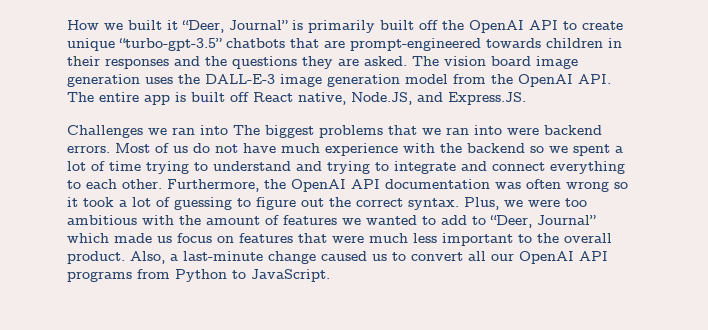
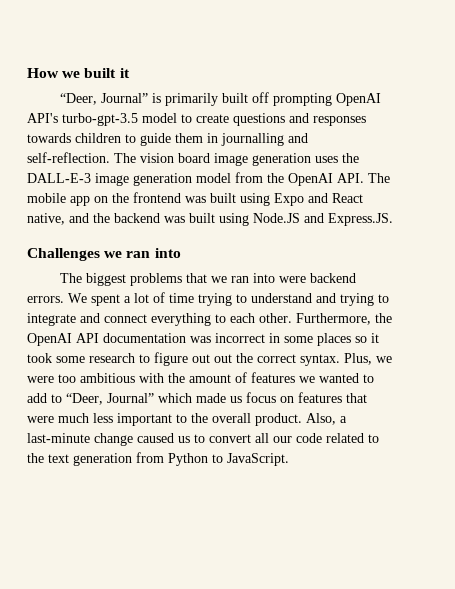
(178, 25) none -> (130, 73) //
[442,20,623,33] [67,38,622,51] [67,56,407,69] the OpenAI API to create unique “turbo-gpt-3.5” chatbots that are prompt-engineered towards children in their responses and the questions they are asked. -> [273,93,382,106] [27,113,366,126] [27,133,308,146] [27,152,110,163] prompting OpenAI API's turbo-gpt-3.5 model to create questions and responses towards children to guide them in journalling and self-reflection.
[99,92,412,105] entire app is built off React native, Node.JS, -> [27,192,363,206] [27,213,300,226] mobile app on the frontend was built using Expo and React native, and the backend was built using Node.JS
(228, 130) none -> (181, 253) //
[115,143,568,156] Most of us do not have much experience with the backend so we -> [68,293,87,303] We
[526,179,628,192] [67,197,232,210] often wrong so it took a lot of guessing -> [215,333,379,346] [27,353,135,363] incorrect in some places so it took some research
(324, 202) none -> [214,354,232,363] out
[519,251,608,264] [67,271,132,282] OpenAI API programs -> [296,433,379,443] [27,453,132,466] code related to the text generation

